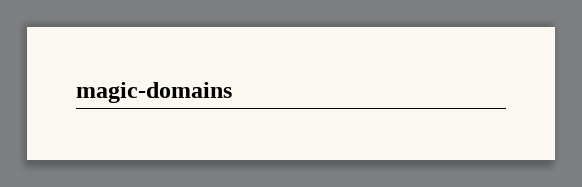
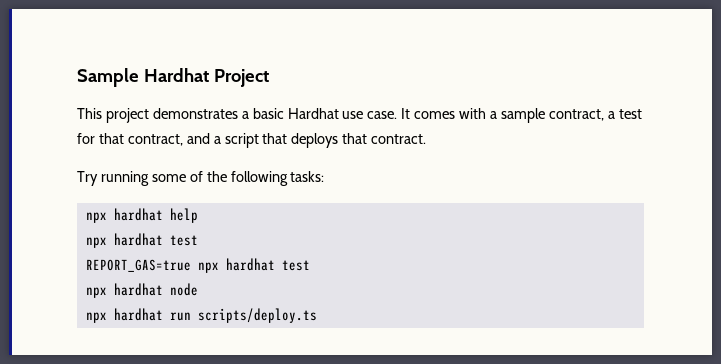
[76,82,232,103] magic-domains -> [77,68,269,87] [77,108,642,123] [77,133,427,148] [77,171,325,186] [85,208,198,223] [85,233,198,248] [85,258,310,273] [85,283,198,298] [85,308,317,323] Sample Hardhat Project // This project demonstrates a basic Hardhat use case. It comes with a sample contract, a test for that contract, and a script that deploys that contract. // Try running some of the following tasks: // npx hardhat help // npx hardhat test // REPORT_GAS=true npx hardhat test // npx hardhat node // npx hardhat run scripts/deploy.ts

